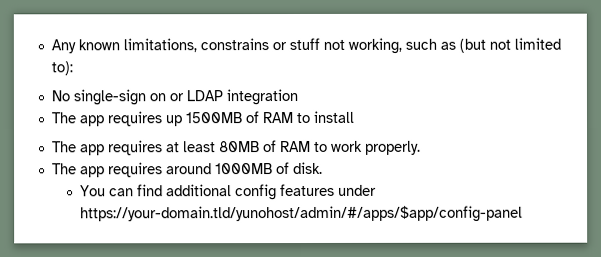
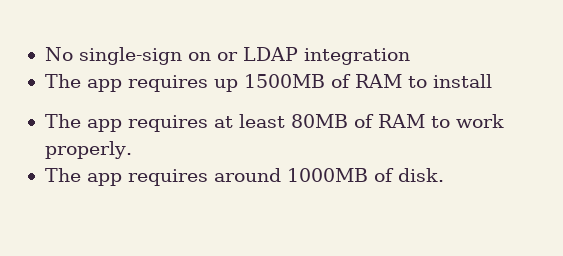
[50,37,561,54] [50,61,73,76] Any known limitations, constrains or stuff not working, such as (but not limited to): // -> (44, 54) none
[79,183,377,201] [79,205,523,223] // You can find additional config features under https://your-domain.tld/yunohost/admin/#/apps/$app/config-panel -> (444, 175) none

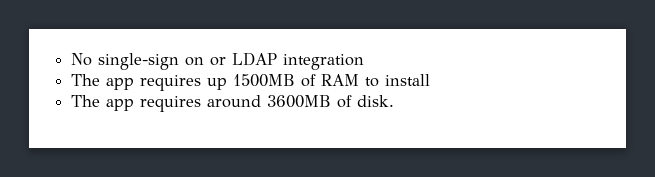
[44,114,504,132] [44,141,132,159] // The app requires at least 80MB of RAM to work properly. -> (431, 80) none
[286,168,368,182] 1000MB -> [267,95,332,108] 3600MB

